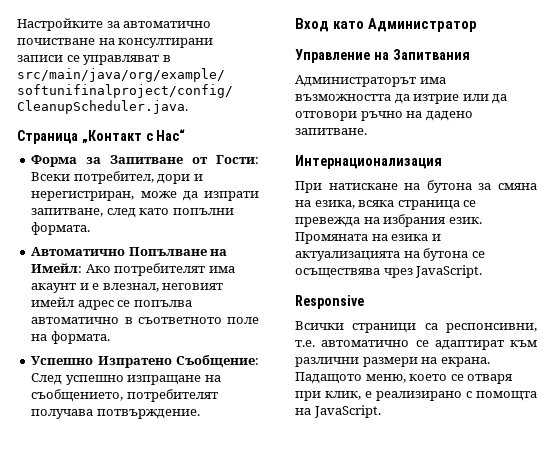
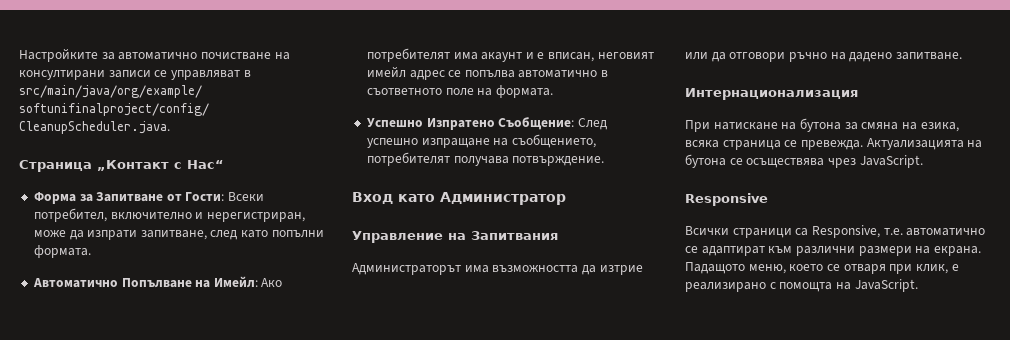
[157,174,191,184] дори -> [110,212,192,220] включително
[102,283,159,292] влезнал, -> [548,52,595,62] вписан,
[295,214,482,227] [295,232,441,244] [295,251,400,261] превежда на избрания език. Промяната на езика и актуализацията -> [800,138,964,150] превежда. Актуализацията
[446,323,537,333] респонсивни, -> [811,225,880,238] Responsive,

